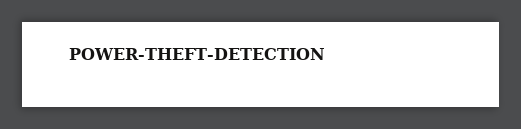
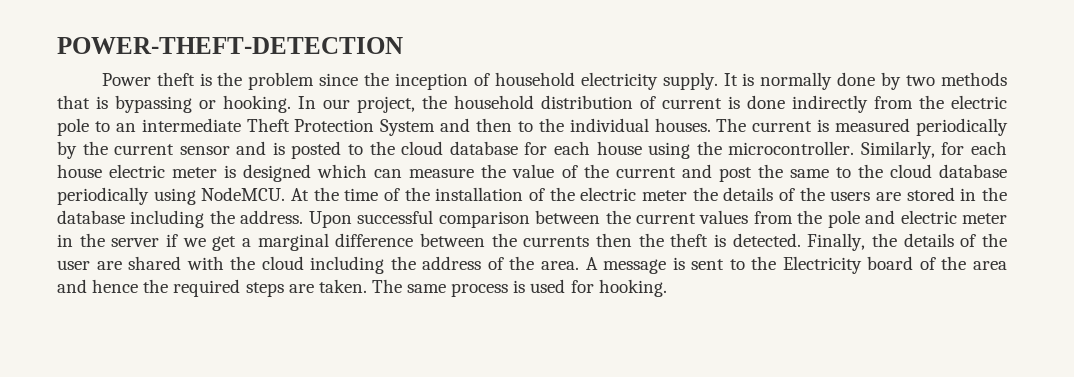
(325, 54) none -> [101,72,1007,90] [57,95,1007,113] [57,118,1008,136] [57,141,1007,159] [57,164,1007,182] [57,187,1007,205] [57,210,1007,228] [57,233,1007,251] [57,256,1007,274] [57,279,667,297] // Power theft is the problem since the inception of household electricity supply. It is normally done by two methods that is bypassing or hooking. In our project, the household distribution of current is done indirectly from the electric pole to an intermediate Theft Protection System and then to the individual houses. The current is measured periodically by the current sensor and is posted to the cloud database for each house using the microcontroller. Similarly, for each house electric meter is designed which can measure the value of the current and post the same to the cloud database periodically using NodeMCU. At the time of the installation of the electric meter the details of the users are stored in the database including the address. Upon successful comparison between the current values from the pole and electric meter in the server if we get a marginal difference between the currents then the theft is detected. Finally, the details of the user are shared with the cloud including the address of the area. A message is sent to the Electricity board of the area and hence the required steps are taken. The same process is used for hooking.

